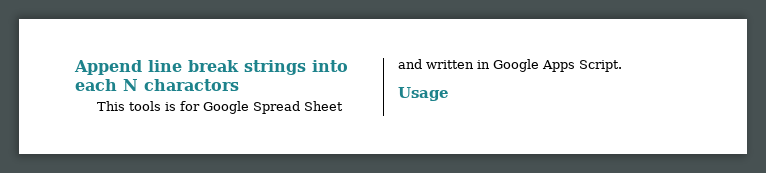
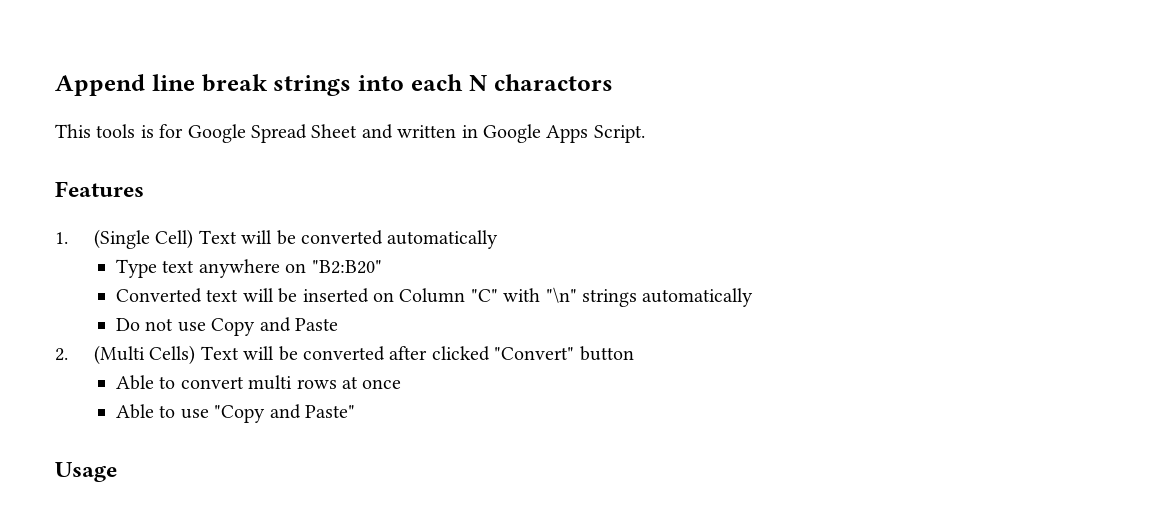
(622, 66) none -> [55,181,144,197] [55,229,499,249] [115,259,382,278] [115,287,754,307] [115,317,338,336] [55,345,634,365] [115,375,402,390] [115,404,355,423] // Features // 1. (Single Cell) Text will be converted automatically // Type text anywhere on "B2:B20" // Converted text will be inserted on Column "C" with "\n" strings automatically // Do not use Copy and Paste // 2. (Multi Cells) Text will be converted after clicked "Convert" button // Able to convert multi rows at once // Able to use "Copy and Paste"

